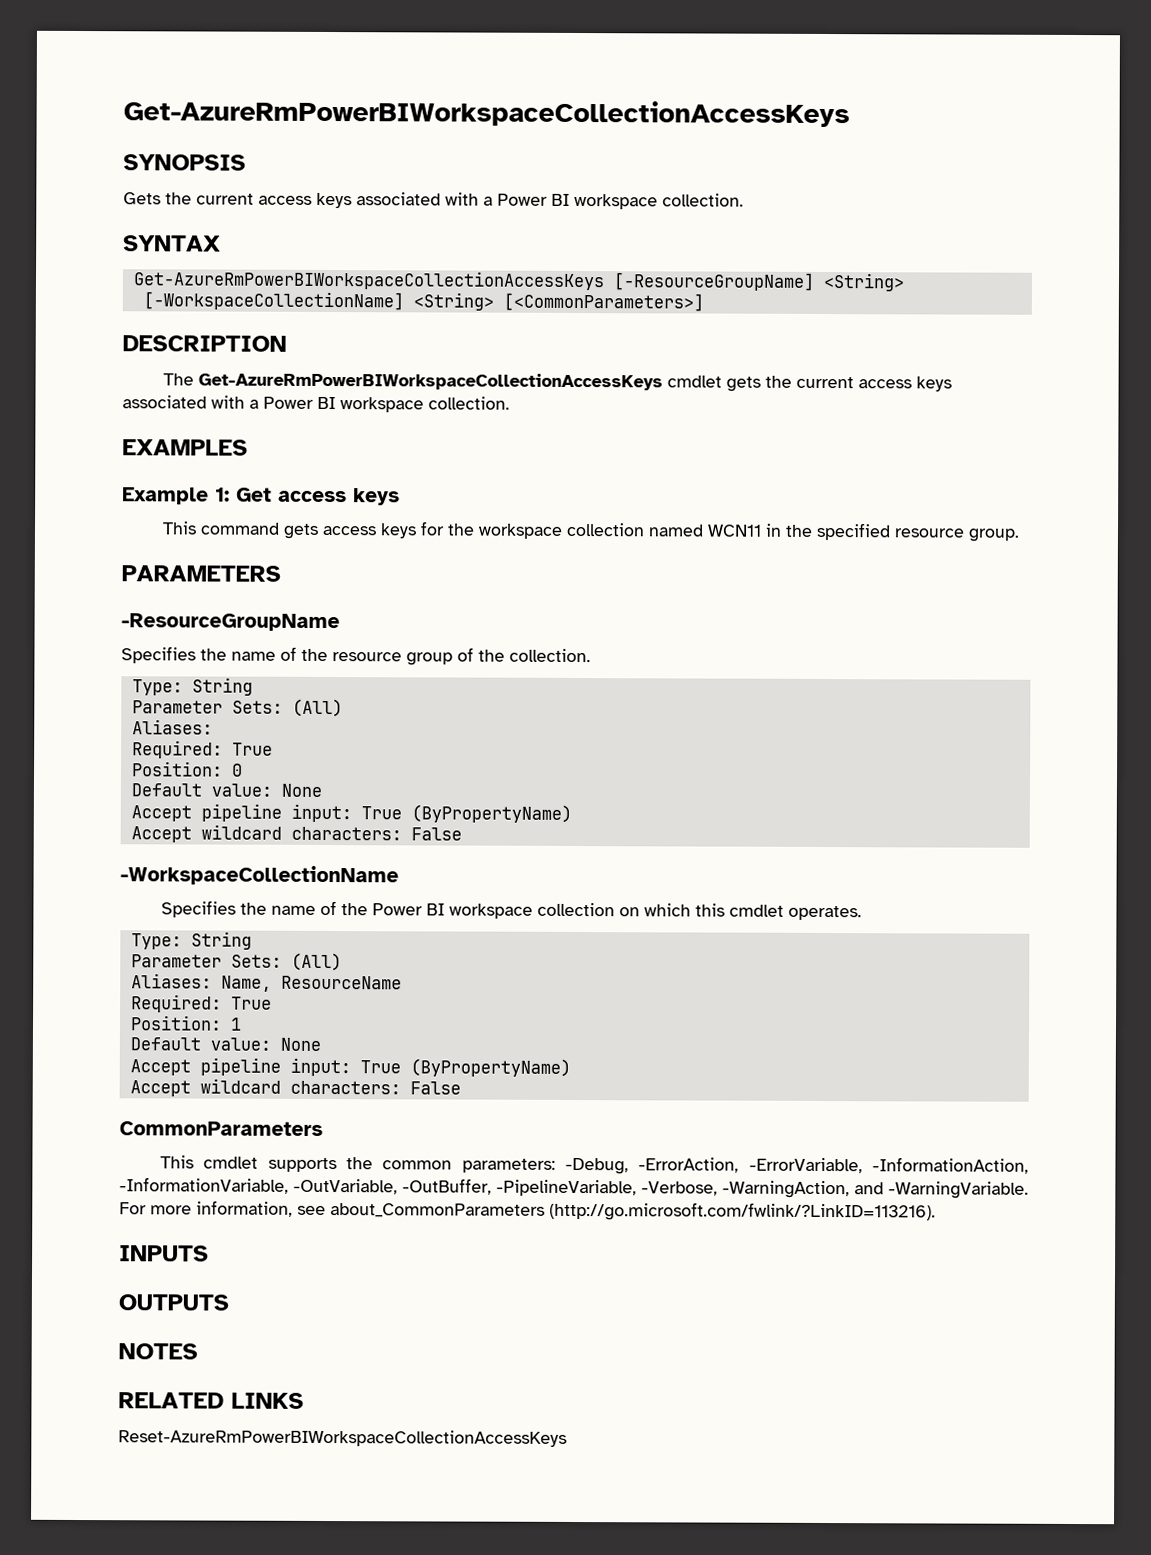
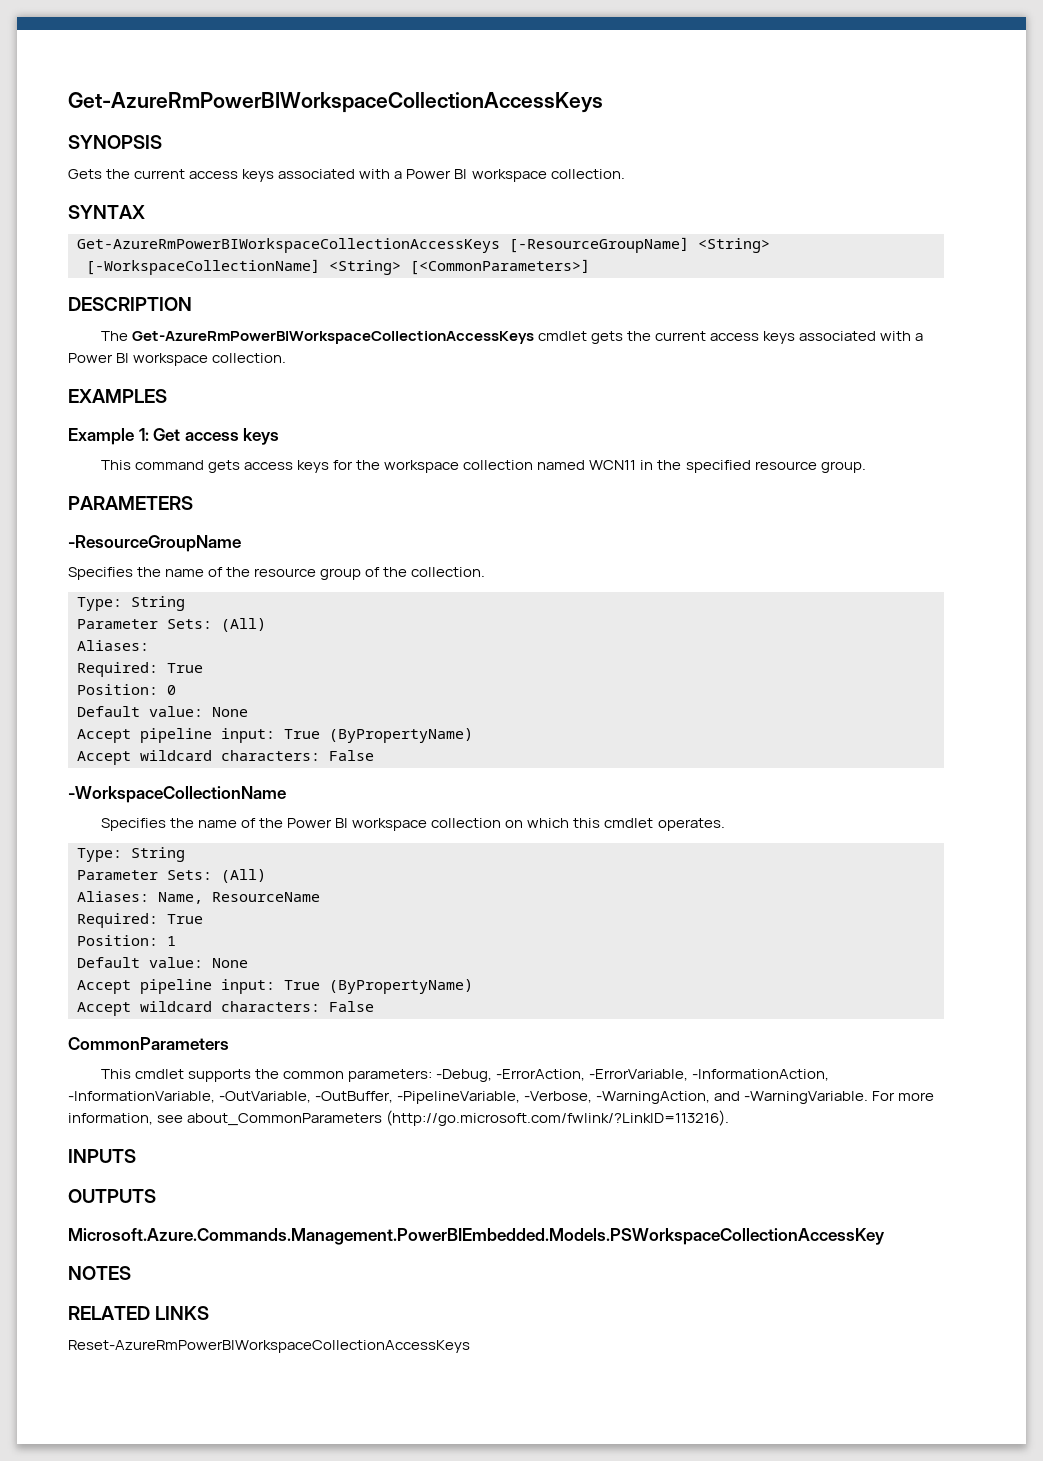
(229, 1302) none -> [68,1228,885,1245] // Microsoft.Azure.Commands.Management.PowerBIEmbedded.Models.PSWorkspaceCollectionAccessKey

